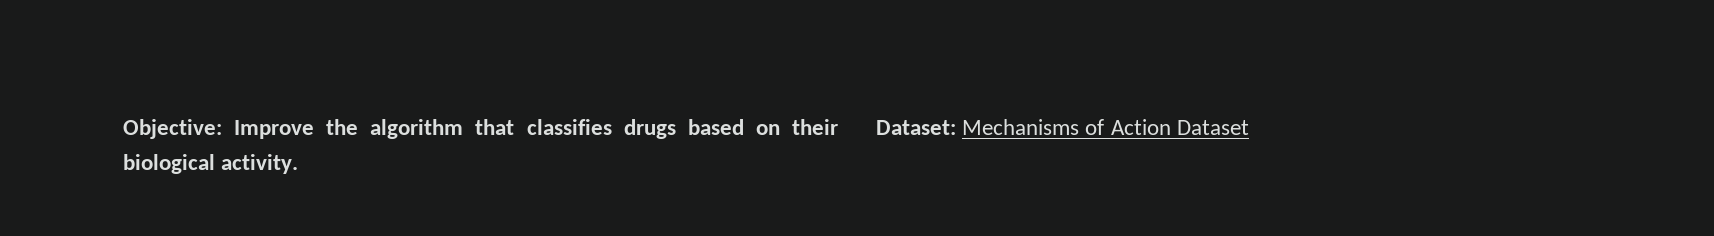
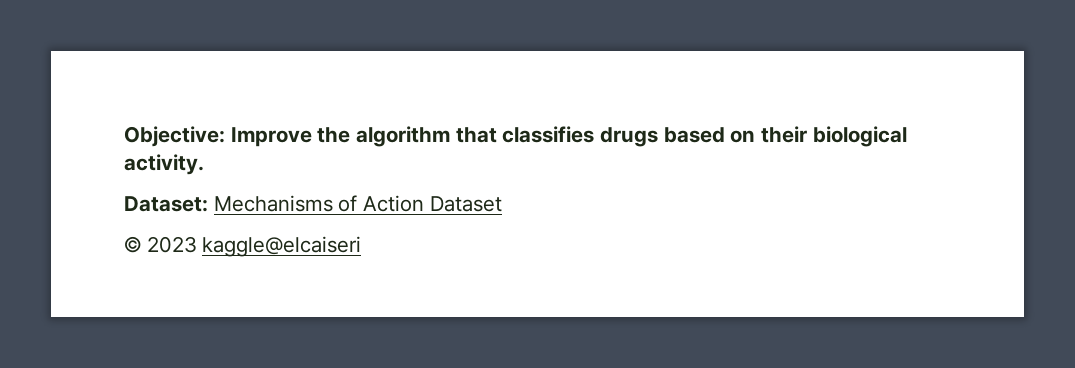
(1249, 127) none -> [124,236,362,257] // © 2023 kaggle@elcaiseri

